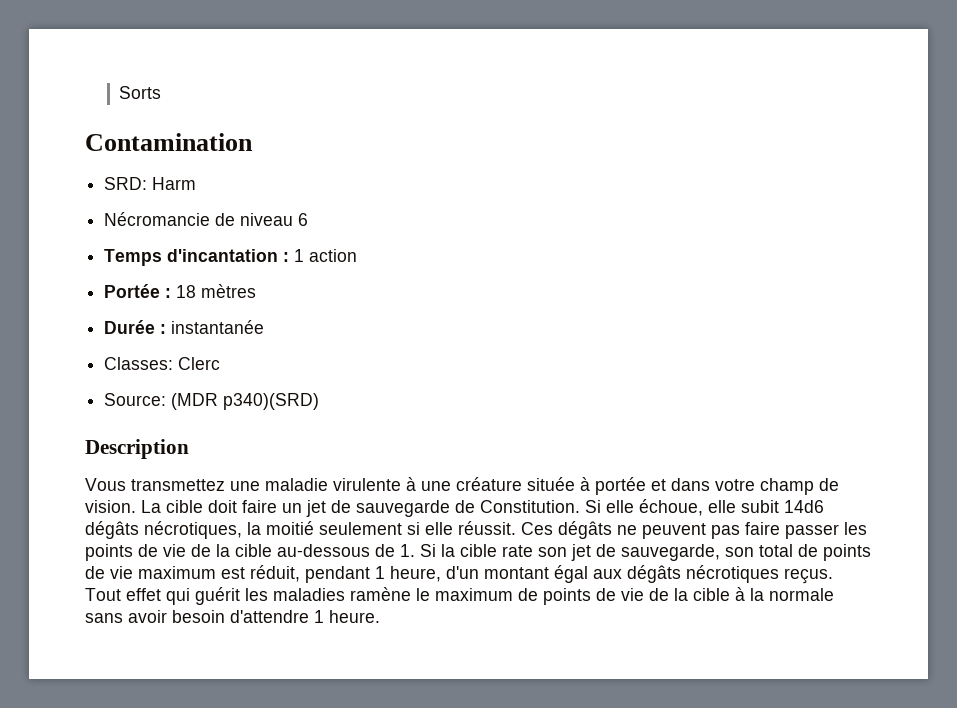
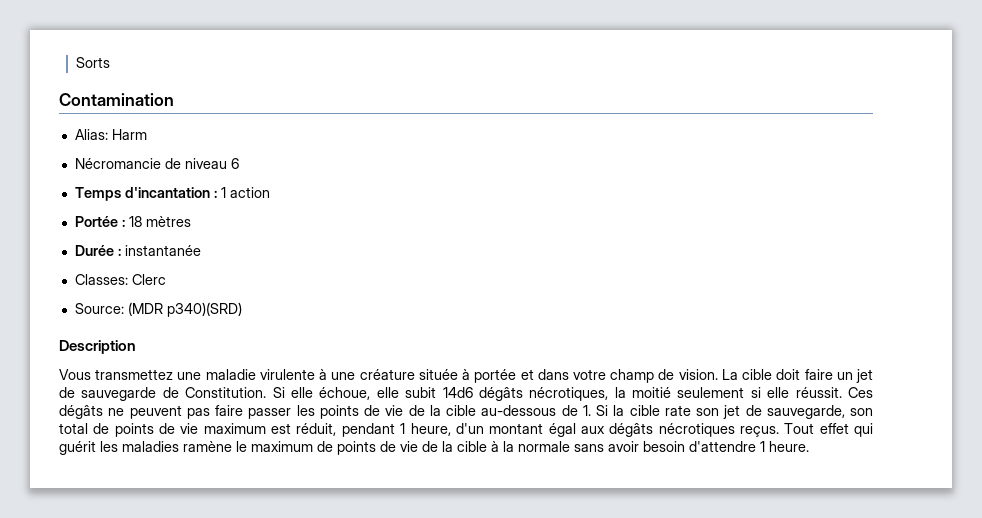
[104,177,148,190] SRD: -> [74,129,108,140] Alias:

